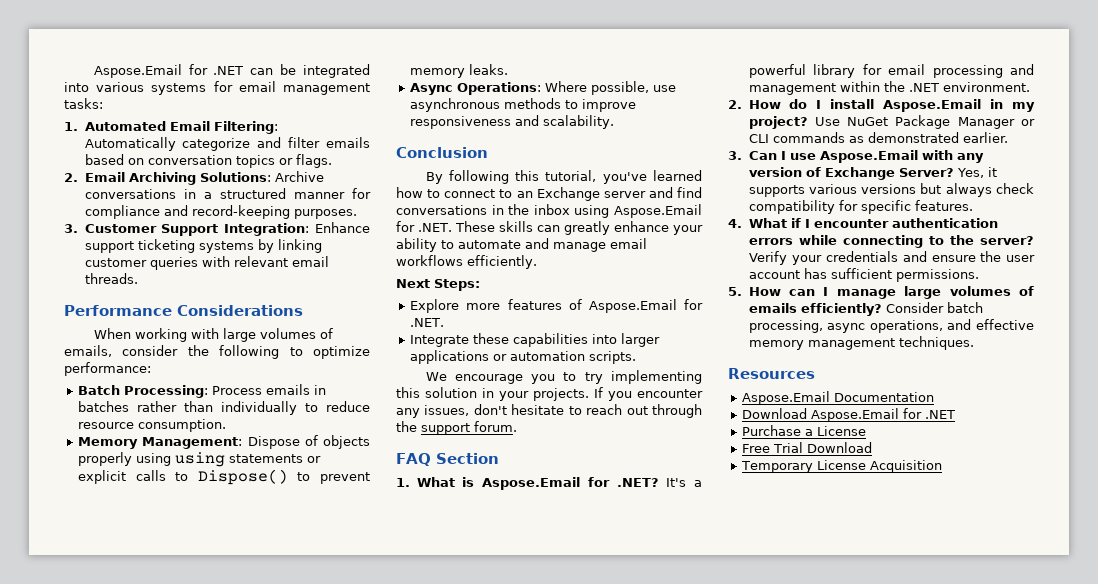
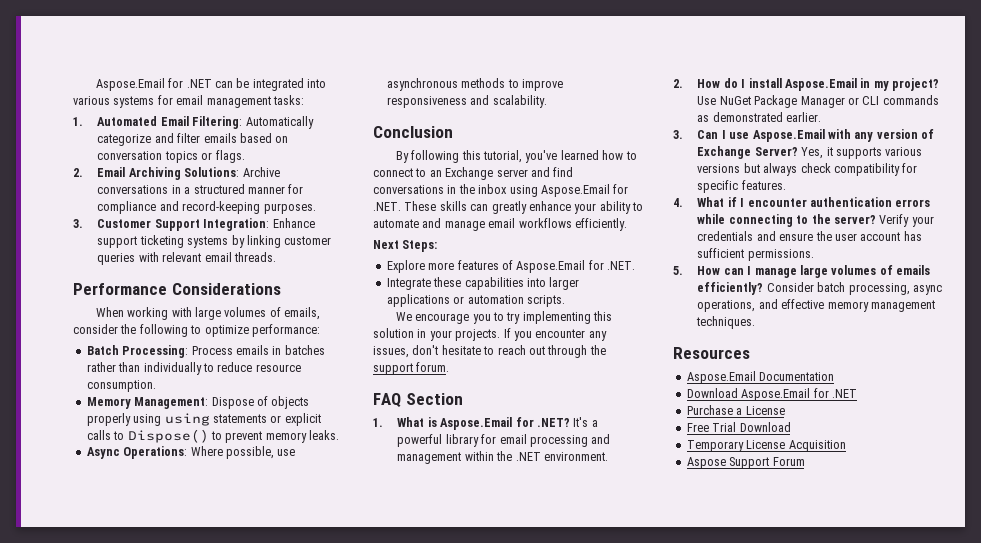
(943, 466) none -> [686,457,805,469] // Aspose Support Forum

